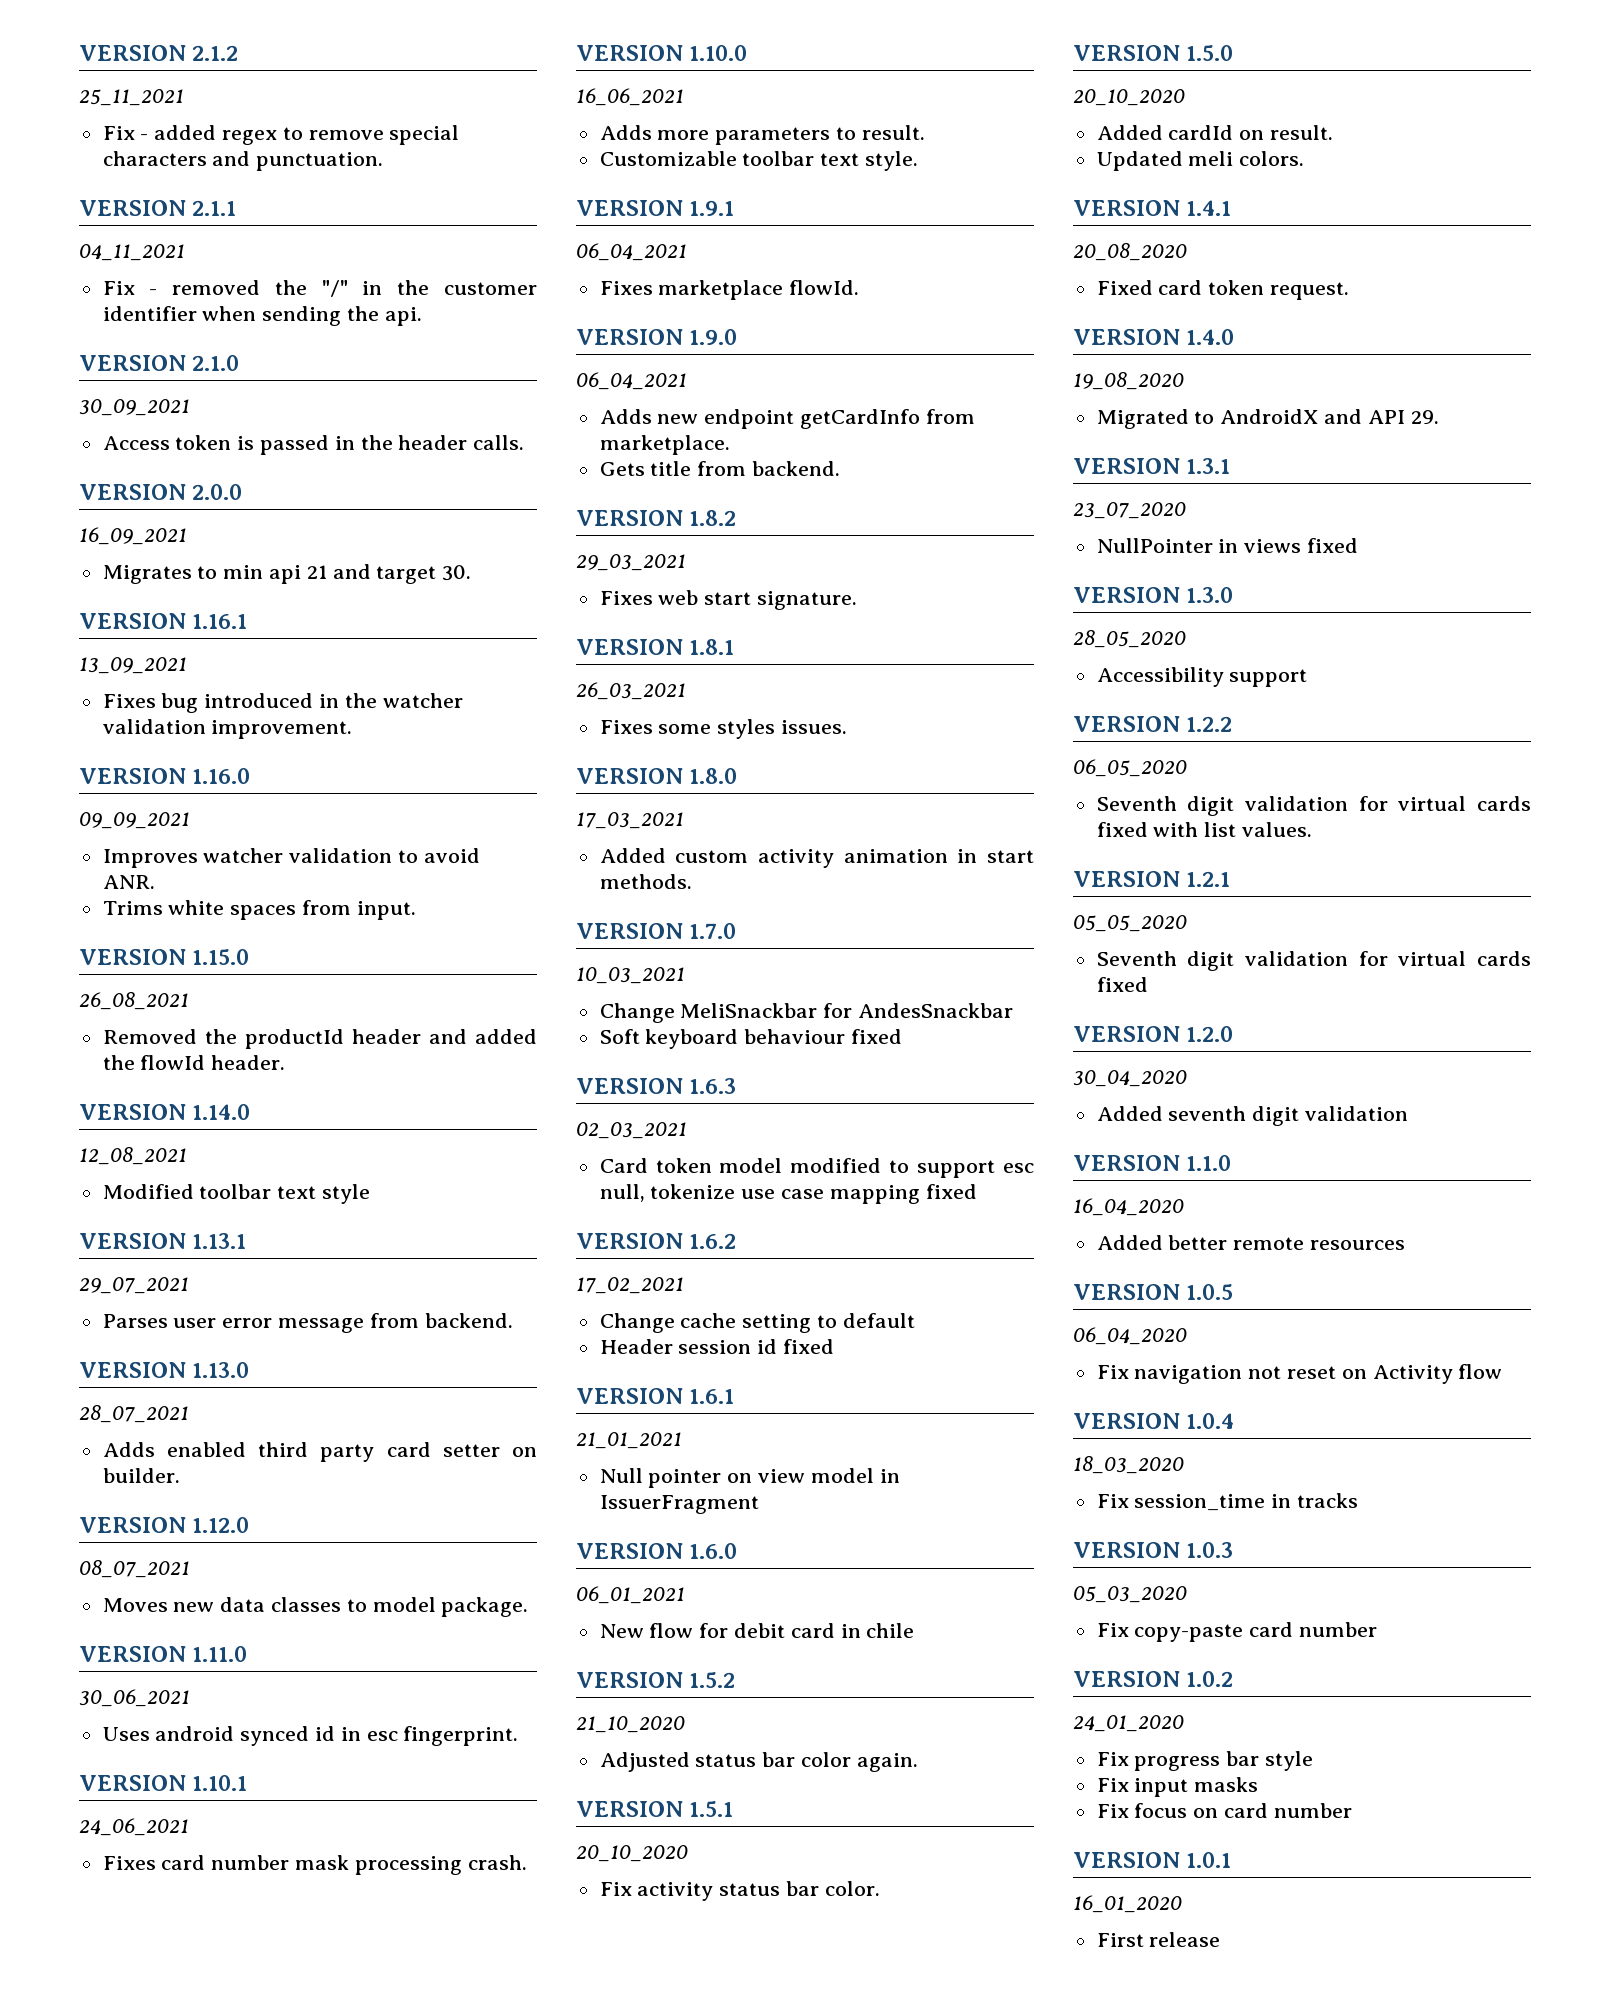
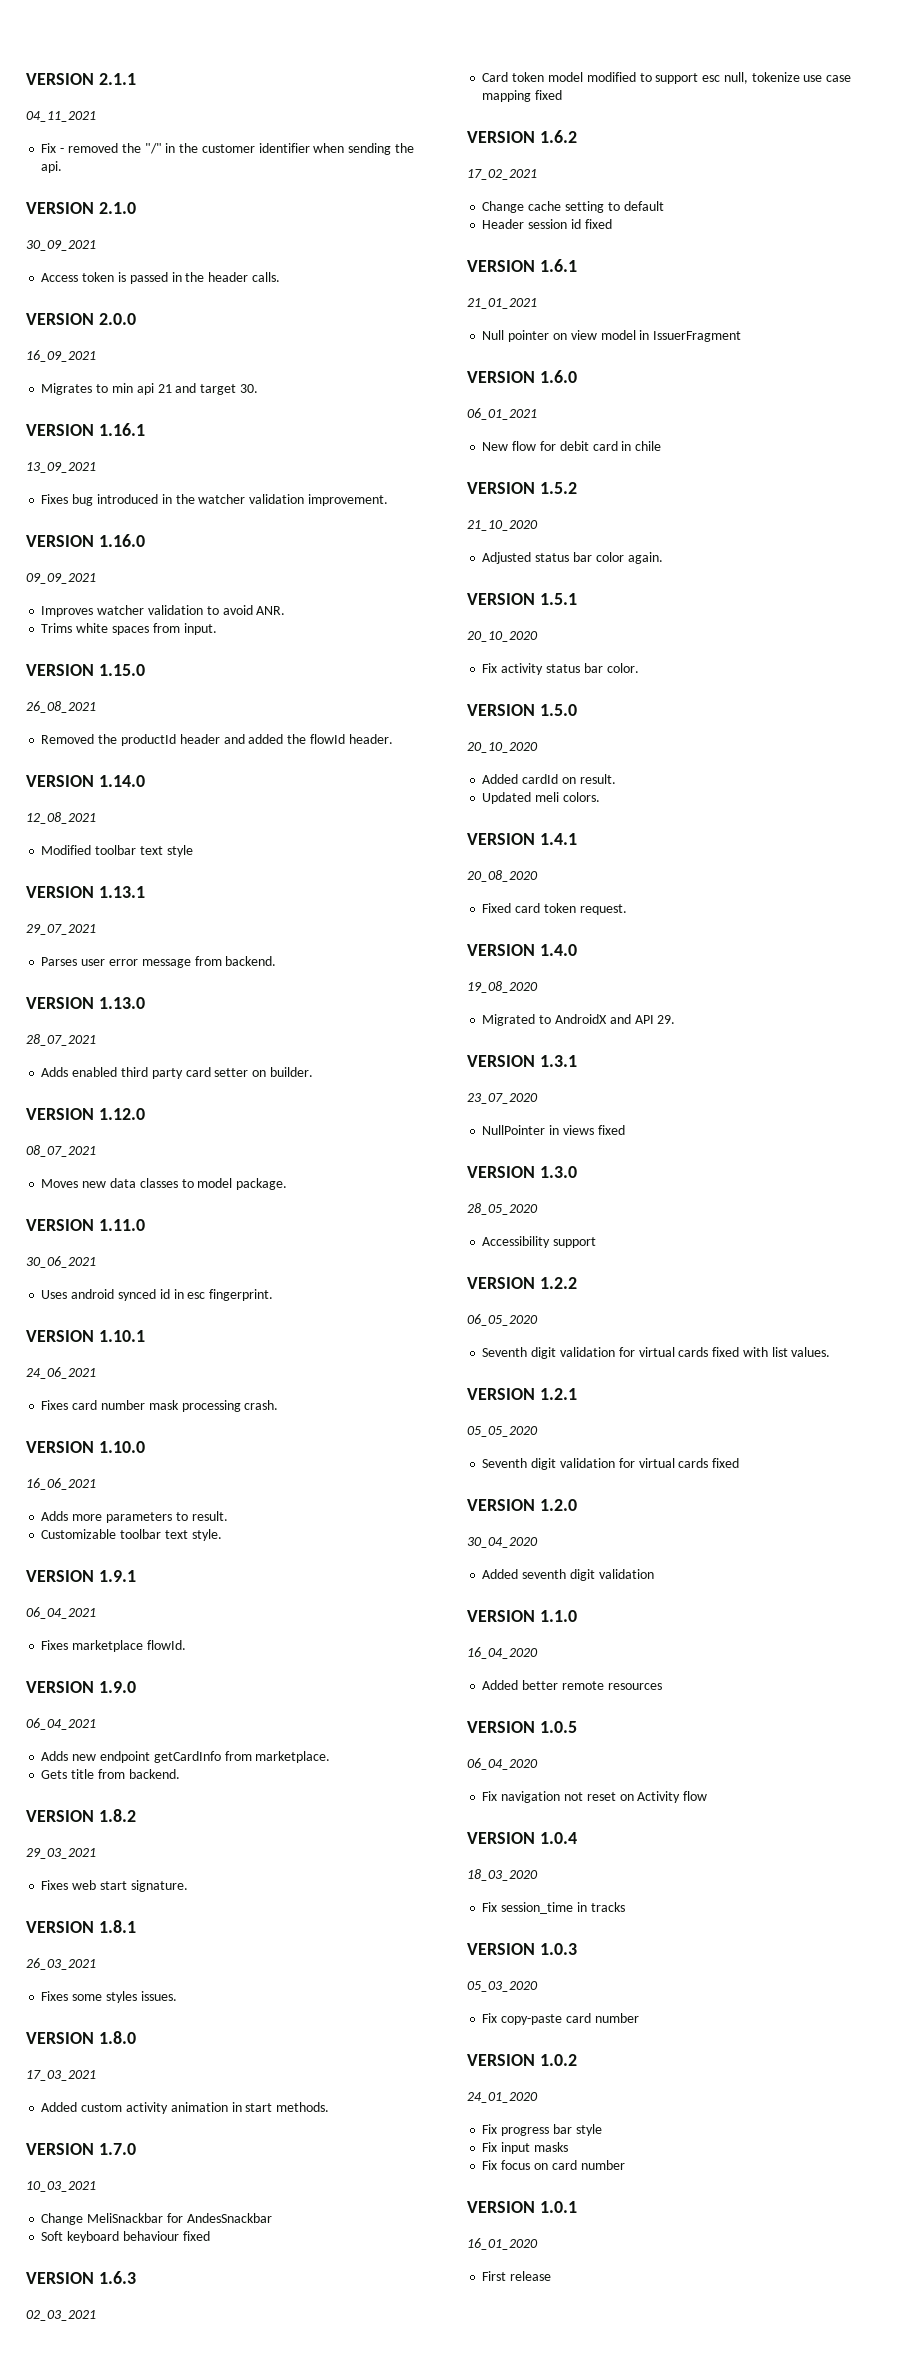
[79,45,239,61] [79,89,184,106] [102,125,460,145] [102,151,384,171] [79,200,186,216] VERSION 2.1.2 // 25_11_2021 // Fix - added regex to remove special characters and punctuation. // VERSION -> [26,73,94,85] VERSION

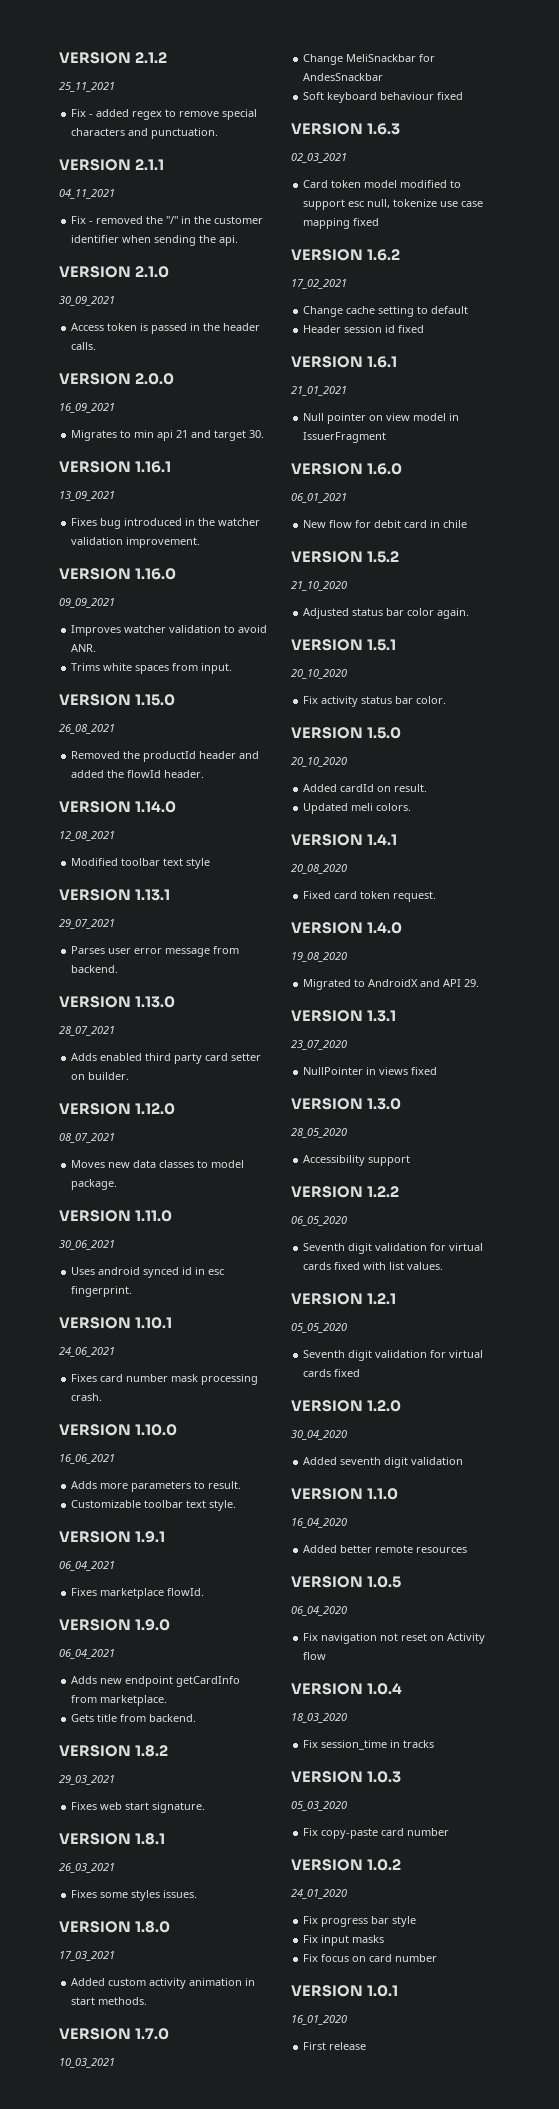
[26,73,94,85] VERSION -> [59,52,167,64] [59,82,115,92] [71,109,258,120] [71,128,219,139] [59,159,131,171] VERSION 2.1.2 // 25_11_2021 // Fix - added regex to remove special characters and punctuation. // VERSION

